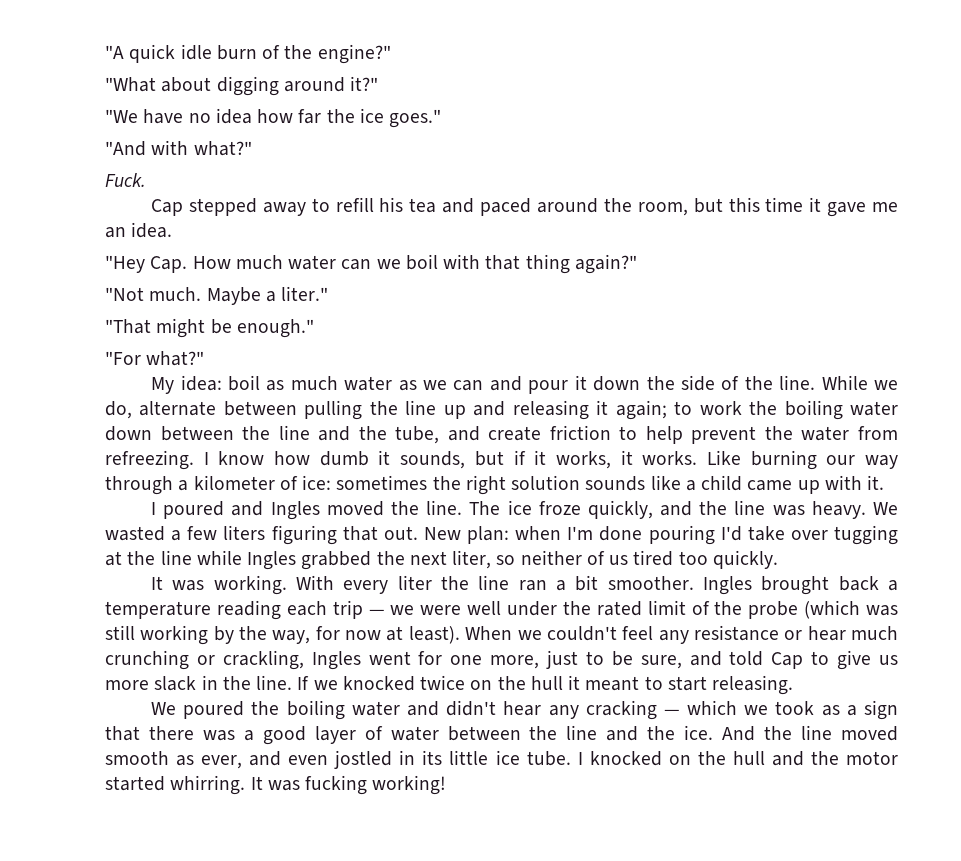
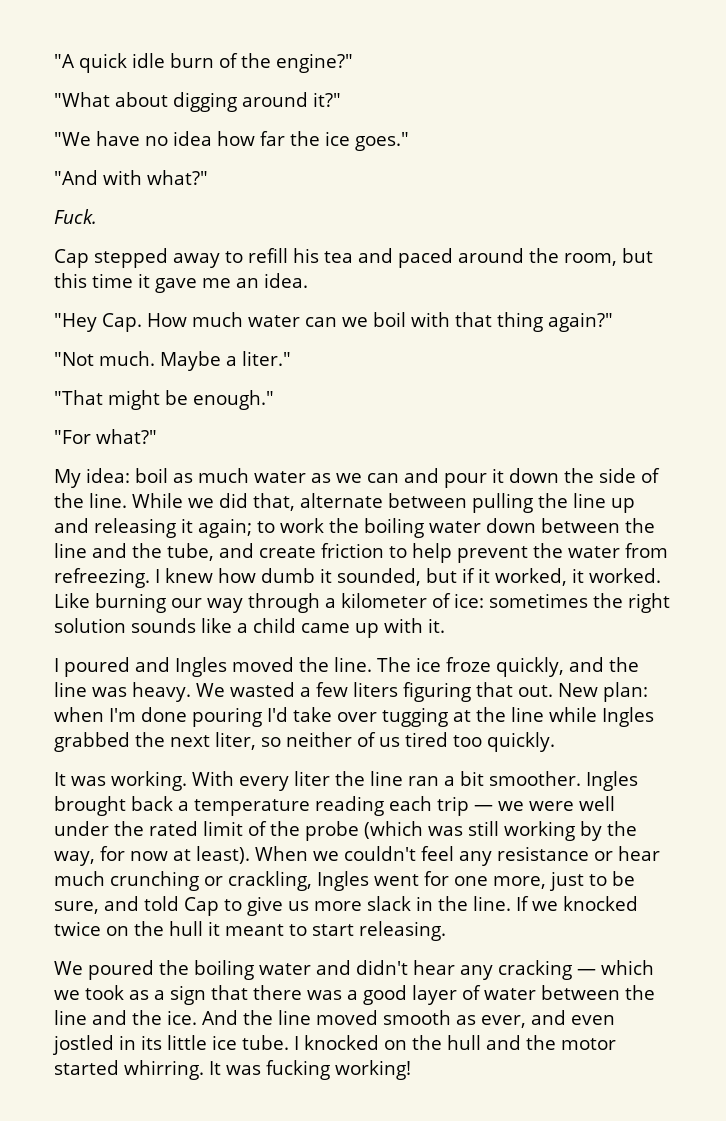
[105,401,132,419] do, -> [219,493,295,511] did that,
[218,451,265,465] know -> [165,568,213,583] knew
[400,451,466,469] sounds, -> [337,568,421,586] sounded,
[555,450,698,469] works, it works. -> [495,568,661,586] worked, it worked.

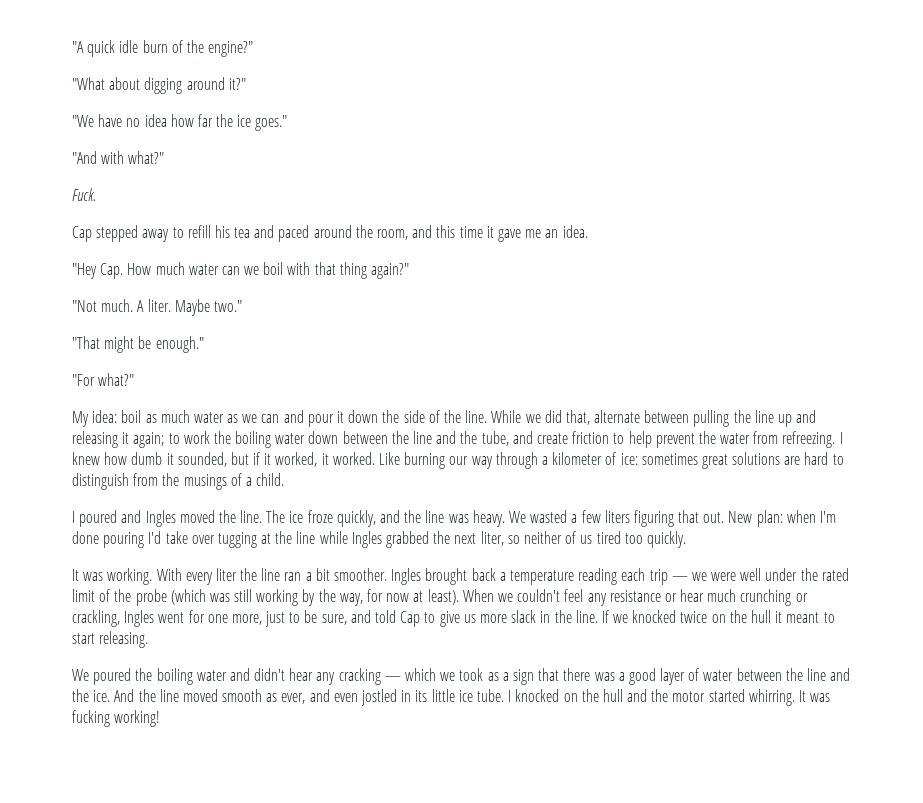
[622,248,653,263] but -> [412,225,433,238] and
[160,351,291,371] Maybe a liter." -> [137,299,242,316] A liter. Maybe two."
[593,593,670,613] [54,618,445,638] the right solution sounds like a child came up with it. -> [701,452,844,469] [72,473,285,490] great solutions are hard to distinguish from the musings of a child.

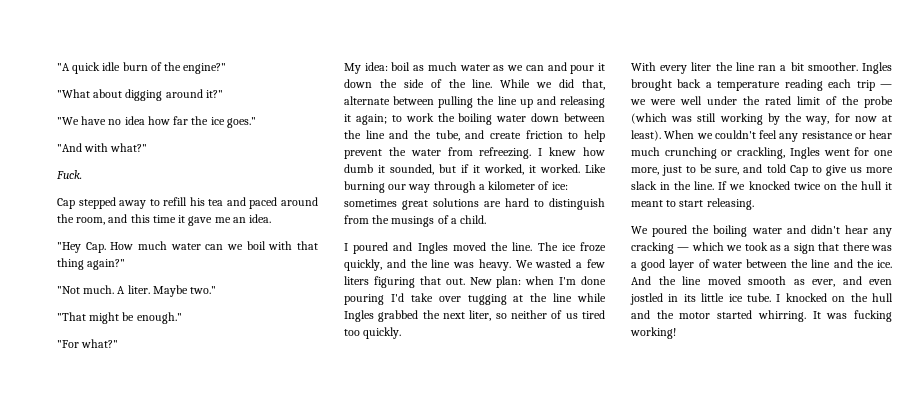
[72,568,153,585] It was working. -> (402, 333) none

